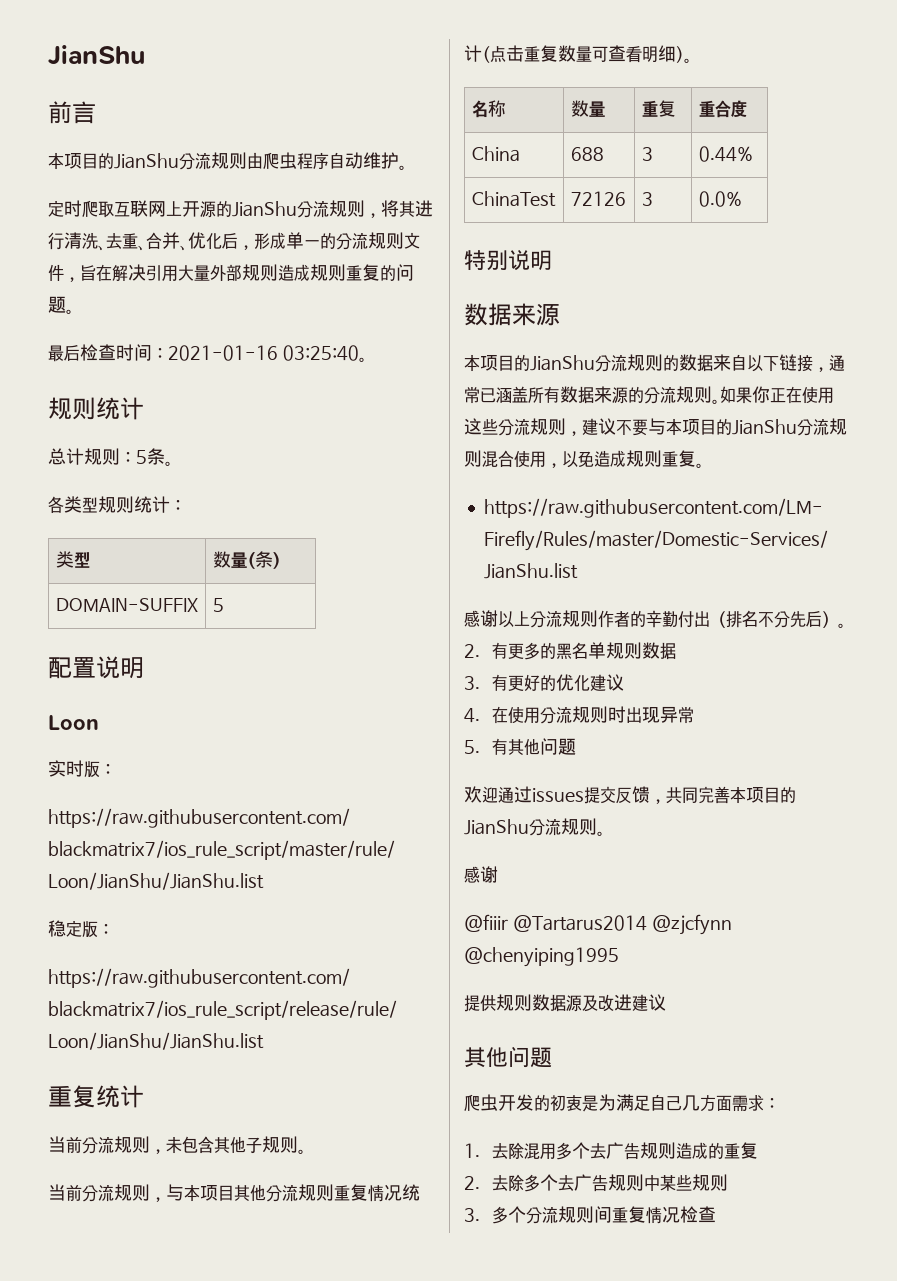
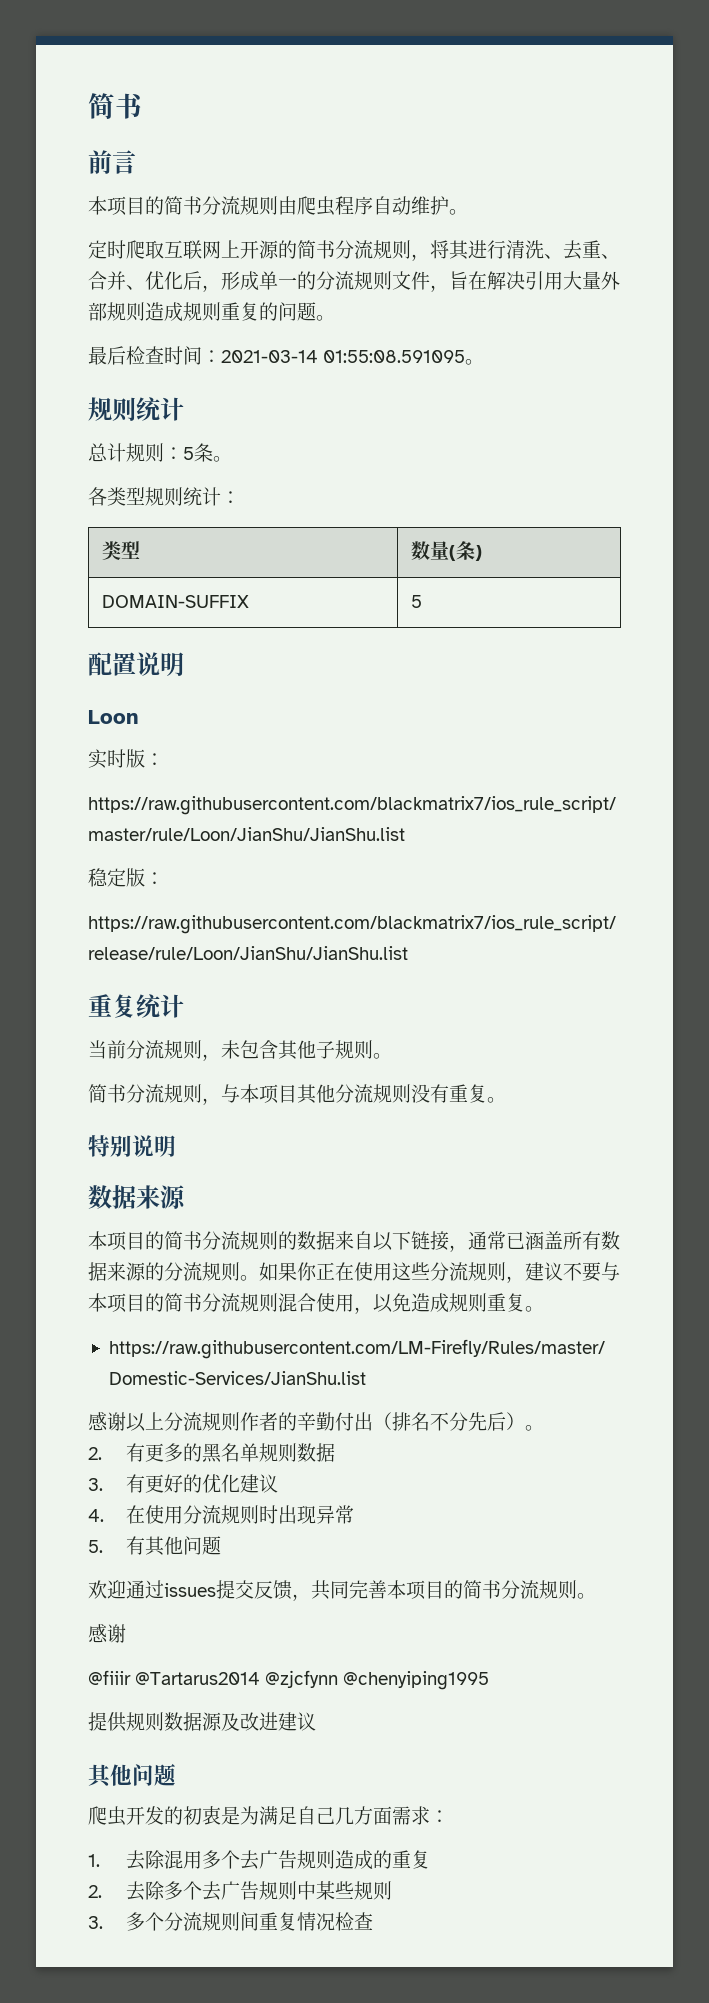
[48,45,145,66] JianShu -> [88,93,142,119] 简书
[114,153,179,169] JianShu -> [164,196,202,215] 简书
[232,201,297,217] JianShu -> [297,240,335,259] 简书
[168,345,359,361] 2021-01-16 03:25:40 -> [221,350,466,363] 2021-03-14 01:55:08.591095
[48,1184,82,1201] 当前 -> [88,1084,126,1103] 简书
[334,1184,420,1202] [464,45,692,63] [471,100,506,118] [570,100,605,117] [641,100,676,117] [698,100,747,118] [471,146,520,162] [570,147,604,161] [641,147,653,161] [698,146,753,162] [471,191,557,207] [570,191,626,206] [641,192,653,206] [698,191,742,207] 重复情况统计(点击重复数量可查看明细)。 // 名称 | 数量 | 重复 | 重合度 // China | 688 | 3 | 0.44% // ChinaTest | 72126 | 3 | 0.0% -> [411,1084,506,1103] 没有重复。
[530,355,595,371] JianShu -> [164,1231,202,1250] 简书
[732,419,797,435] JianShu -> [164,1293,202,1312] 简书
[464,819,529,835] JianShu -> [463,1580,501,1599] 简书

